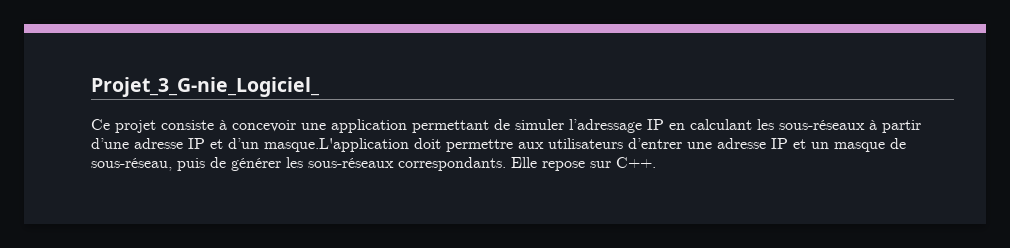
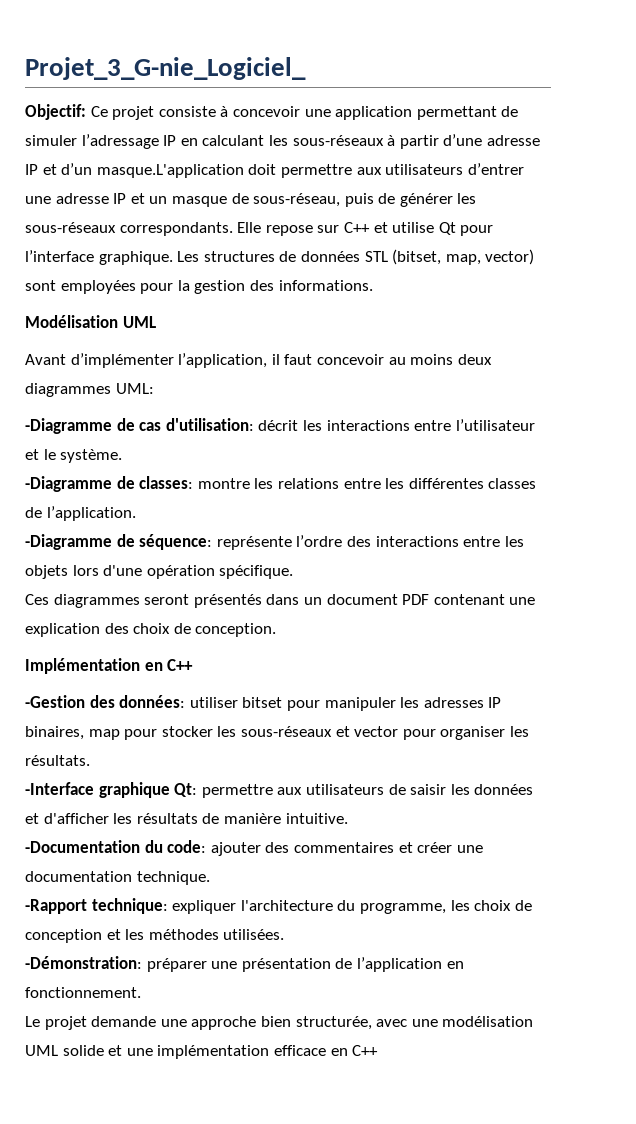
(320, 87) none -> [25,104,86,120] Objectif:
[616,157,656,168] C++. -> [343,222,494,236] [25,249,535,265] [25,280,373,294] [25,315,156,328] [25,353,492,368] [25,383,154,397] [25,418,535,434] [25,449,123,463] [25,476,537,492] [25,506,136,521] [25,534,524,550] [25,565,294,579] [25,594,536,608] [25,623,277,637] [25,658,194,674] [25,695,502,711] [25,726,529,740] [25,755,90,766] [25,782,534,798] [25,813,348,824] [25,840,483,856] [25,871,210,885] [25,898,532,914] [25,929,285,943] [25,956,464,972] [25,987,141,998] [25,1016,534,1030] [25,1045,379,1059] C++ et utilise Qt pour l’interface graphique. Les structures de données STL (bitset, map, vector) sont employées pour la gestion des informations. // Modélisation UML // Avant d’implémenter l’application, il faut concevoir au moins deux diagrammes UML: // -Diagramme de cas d'utilisation: décrit les interactions entre l’utilisateur et le système. // -Diagramme de classes: montre les relations entre les différentes classes de l’application. // -Diagramme de séquence: représente l’ordre des interactions entre les objets lors d'une opération spécifique. // Ces diagrammes seront présentés dans un document PDF contenant une explication des choix de conception. // Implémentation en C++ // -Gestion des données: utiliser bitset pour manipuler les adresses IP binaires, map pour stocker les sous-réseaux et vector pour organiser les résultats. // -Interface graphique Qt: permettre aux utilisateurs de saisir les données et d'afficher les résultats de manière intuitive. // -Documentation du code: ajouter des commentaires et créer une documentation technique. // -Rapport technique: expliquer l'architecture du programme, les choix de conception et les méthodes utilisées. // -Démonstration: préparer une présentation de l’application en fonctionnement. // Le projet demande une approche bien structurée, avec une modélisation UML solide et une implémentation efficace en C++

